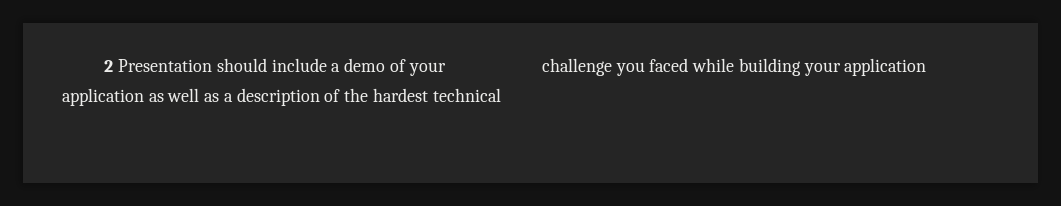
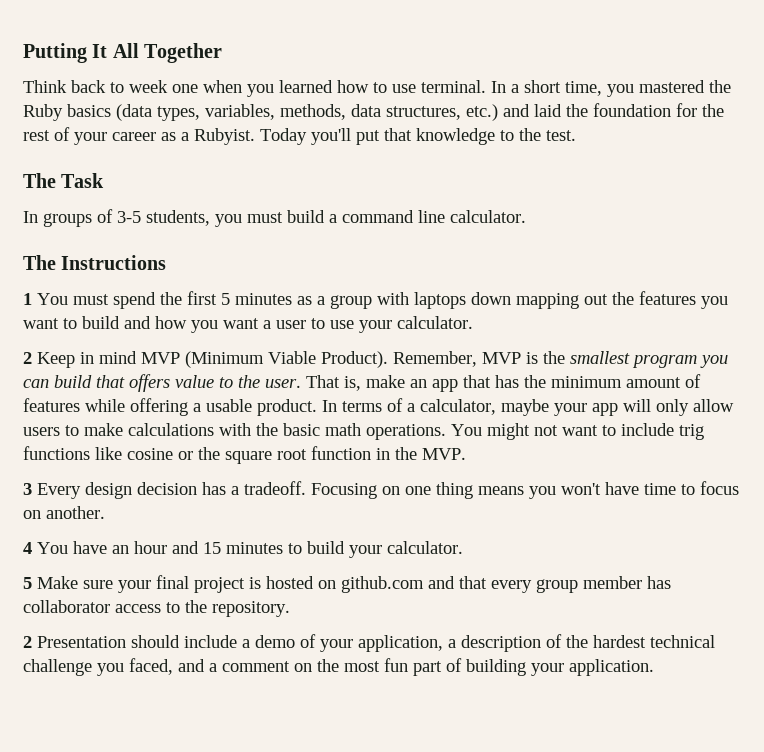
(104, 66) none -> [23,43,223,63] [23,80,731,97] [23,103,724,121] [23,127,576,145] [23,173,105,188] [23,209,526,227] [23,255,167,270] [23,291,728,309] [23,316,473,333] [23,351,728,368] [23,374,701,392] [23,398,734,416] [23,423,704,440] [23,446,466,464] [23,481,739,499] [23,506,105,519] [23,541,463,558] [23,575,671,593] [23,600,290,617] Putting It All Together // Think back to week one when you learned how to use terminal. In a short time, you mastered the Ruby basics (data types, variables, methods, data structures, etc.) and laid the foundation for the rest of your career as a Rubyist. Today you'll put that knowledge to the test. // The Task // In groups of 3-5 students, you must build a command line calculator. // The Instructions // 1 You must spend the first 5 minutes as a group with laptops down mapping out the features you want to build and how you want a user to use your calculator. // 2 Keep in mind MVP (Minimum Viable Product). Remember, MVP is the smallest program you can build that offers value to the user. That is, make an app that has the minimum amount of features while offering a usable product. In terms of a calculator, maybe your app will only allow users to make calculations with the basic math operations. You might not want to include trig functions like cosine or the square root function in the MVP. // 3 Every design decision has a tradeoff. Focusing on one thing means you won't have time to focus on another. // 4 You have an hour and 15 minutes to build your calculator. // 5 Make sure your final project is hosted on github.com and that every group member has collaborator access to the repository. //
[62,88,220,106] application as well as -> [358,635,443,652] application,
[649,58,735,72] faced while -> [129,658,462,676] faced, and a comment on the most fun part of
[844,58,927,76] application -> [569,659,654,676] application.

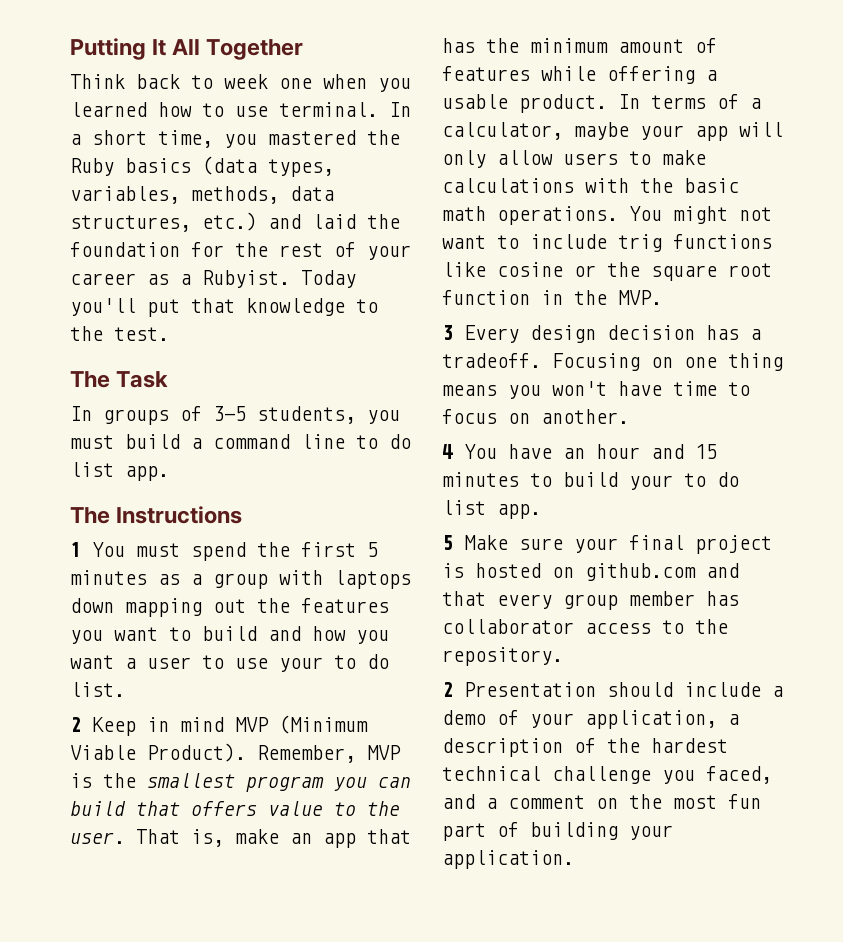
[450,210,526,223] calculator. -> [356,434,411,449] [70,462,169,481] to do list app.
[397,316,473,329] calculator. -> [334,654,389,669] [70,682,125,697] to do list.
[387,541,463,554] calculator. -> [684,472,739,487] [442,500,541,519] to do list app.

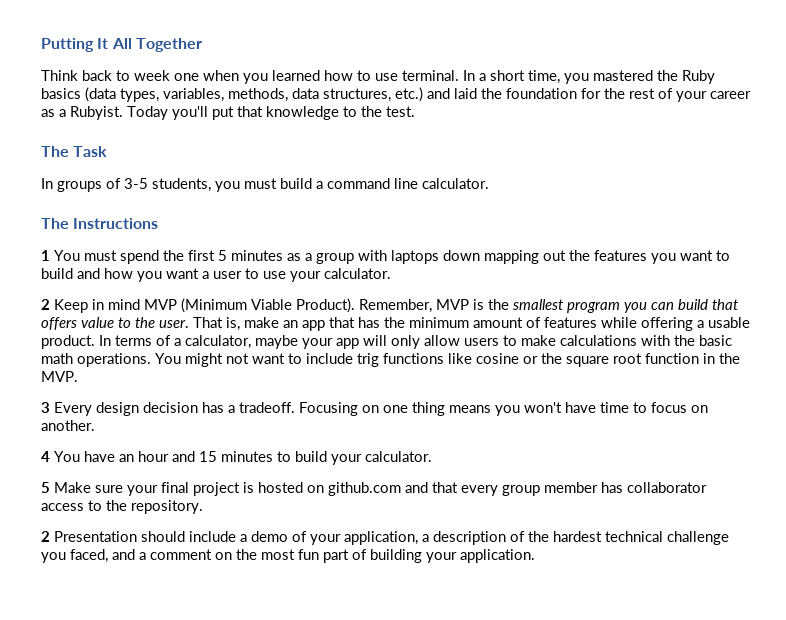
[356,434,411,449] [70,462,169,481] to do list app. -> [422,178,489,189] calculator.
[334,654,389,669] [70,682,125,697] to do list. -> [324,268,391,279] calculator.
[684,472,739,487] [442,500,541,519] to do list app. -> [365,451,432,462] calculator.

